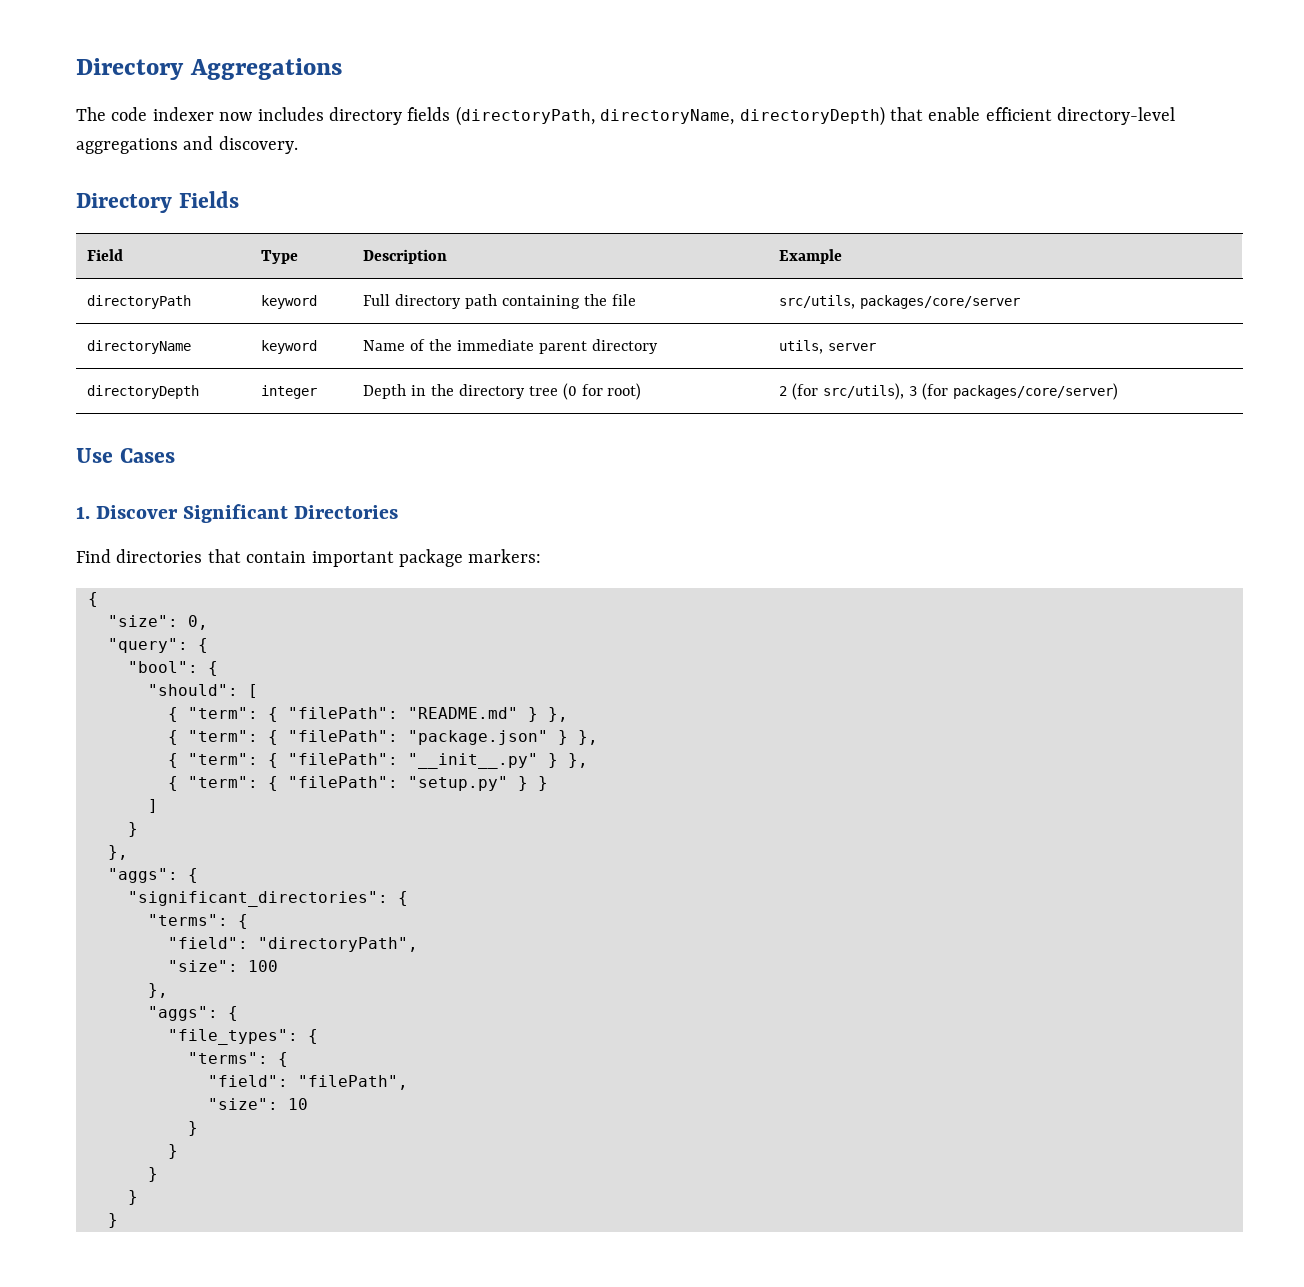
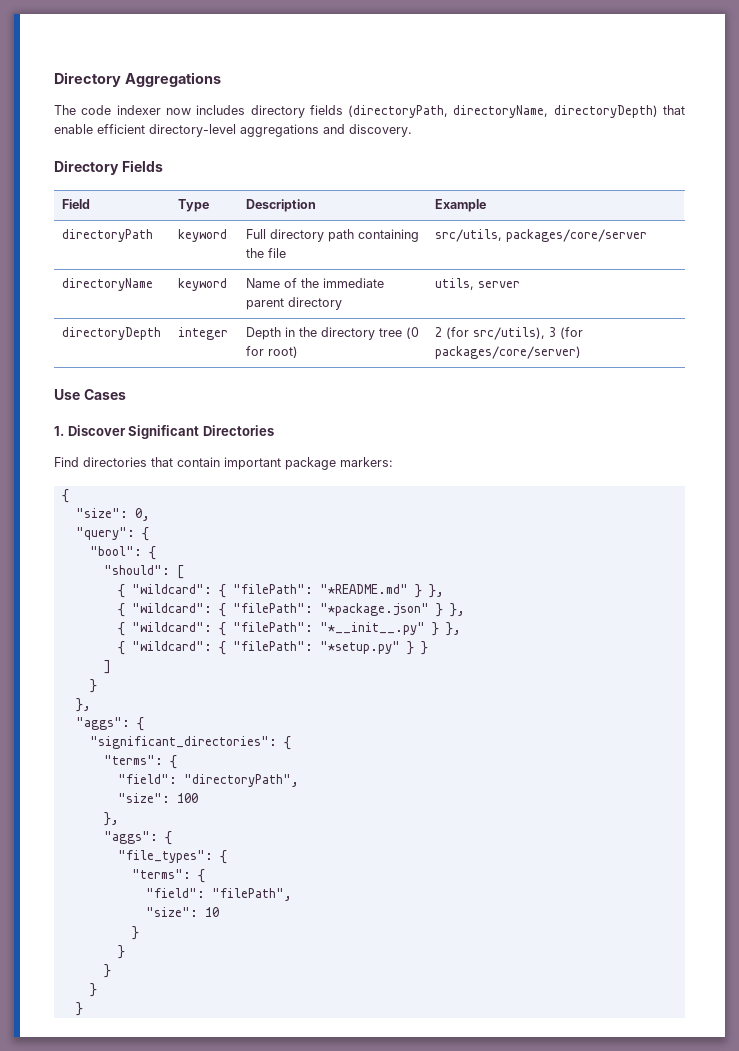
[188,707,568,722] [168,730,598,745] [168,753,588,769] [168,776,508,791] "term": { "filePath": "README.md" } }, // { "term": { "filePath": "package.json" } }, // { "term": { "filePath": "__init__.py" } }, // { "term": { "filePath": "setup.py" -> [131,584,444,598] [117,603,465,617] [117,622,461,636] [117,641,400,655] "wildcard": { "filePath": "*README.md" } }, // { "wildcard": { "filePath": "*package.json" } }, // { "wildcard": { "filePath": "*__init__.py" } }, // { "wildcard": { "filePath": "*setup.py"

